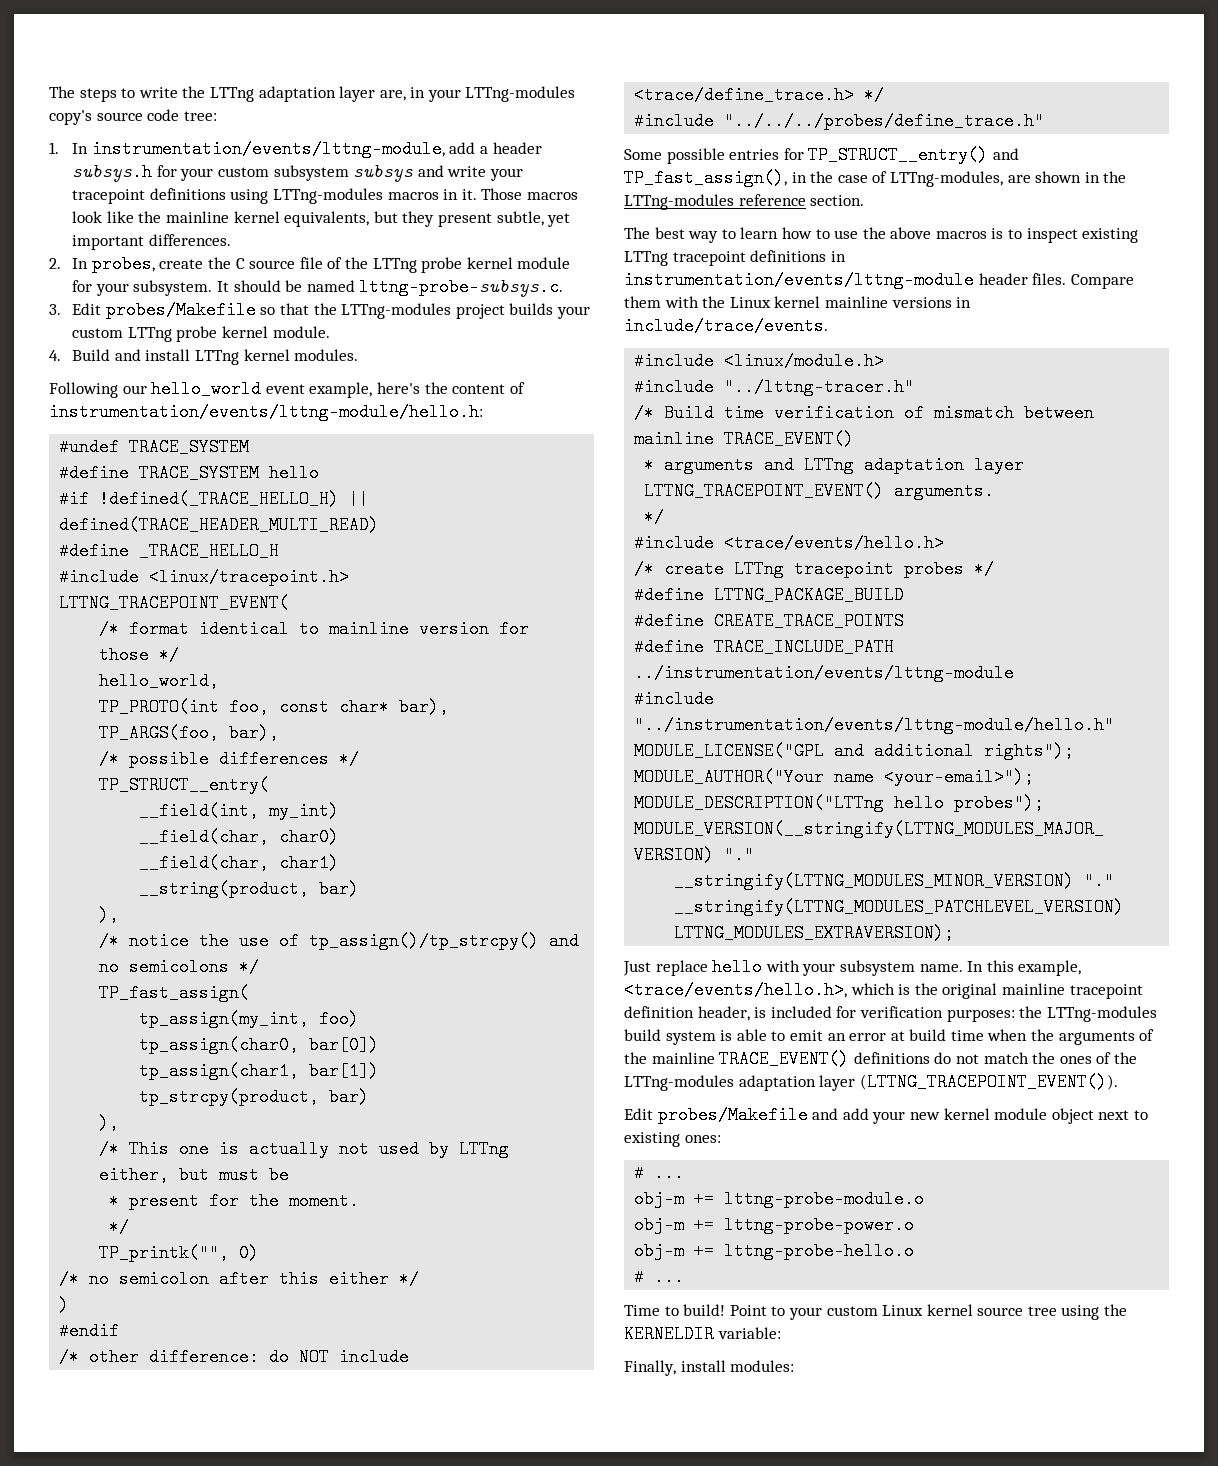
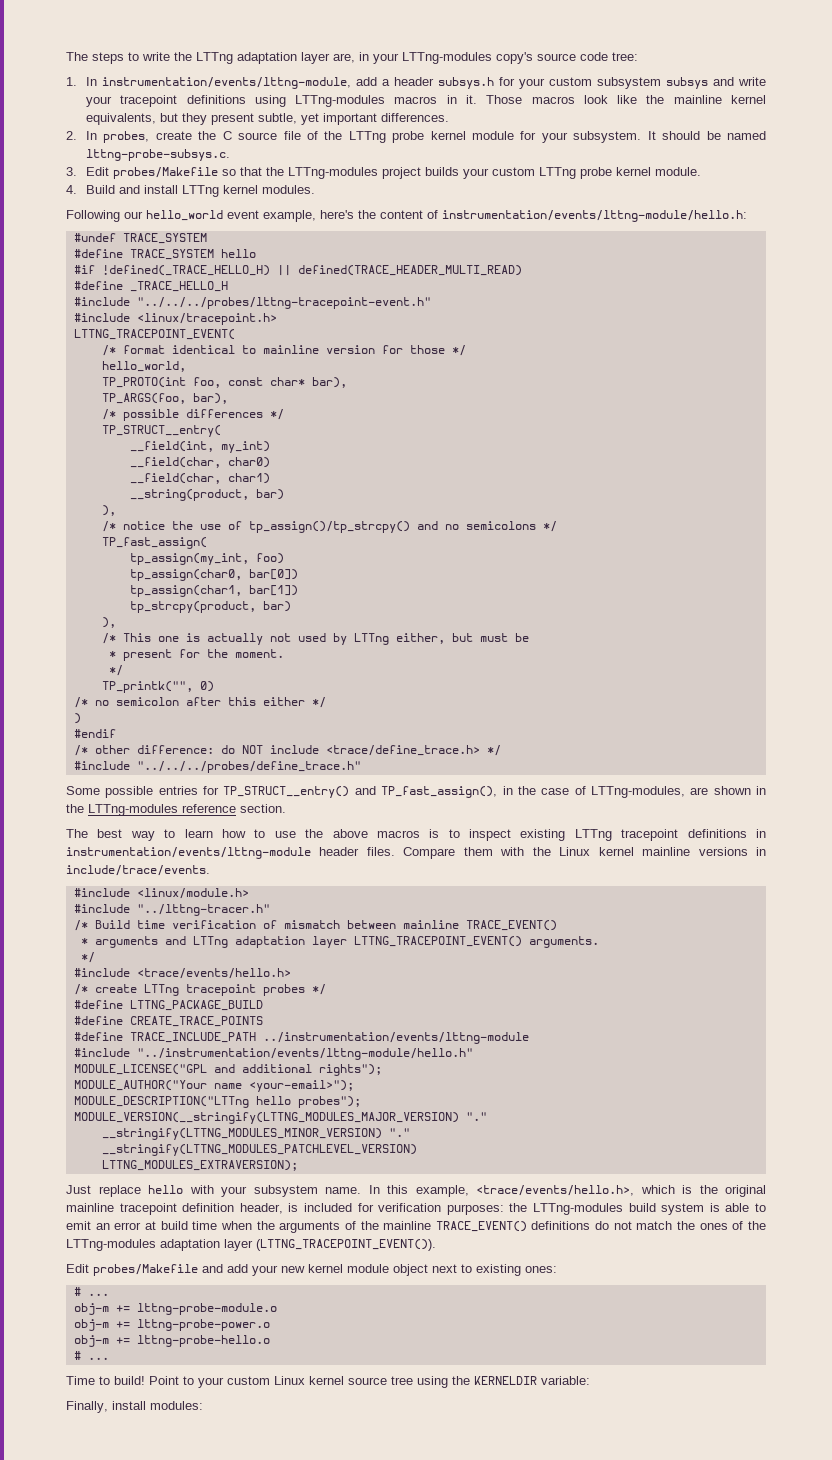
(280, 551) none -> [73,297,431,309] // #include "../../../probes/lttng-tracepoint-event.h"

